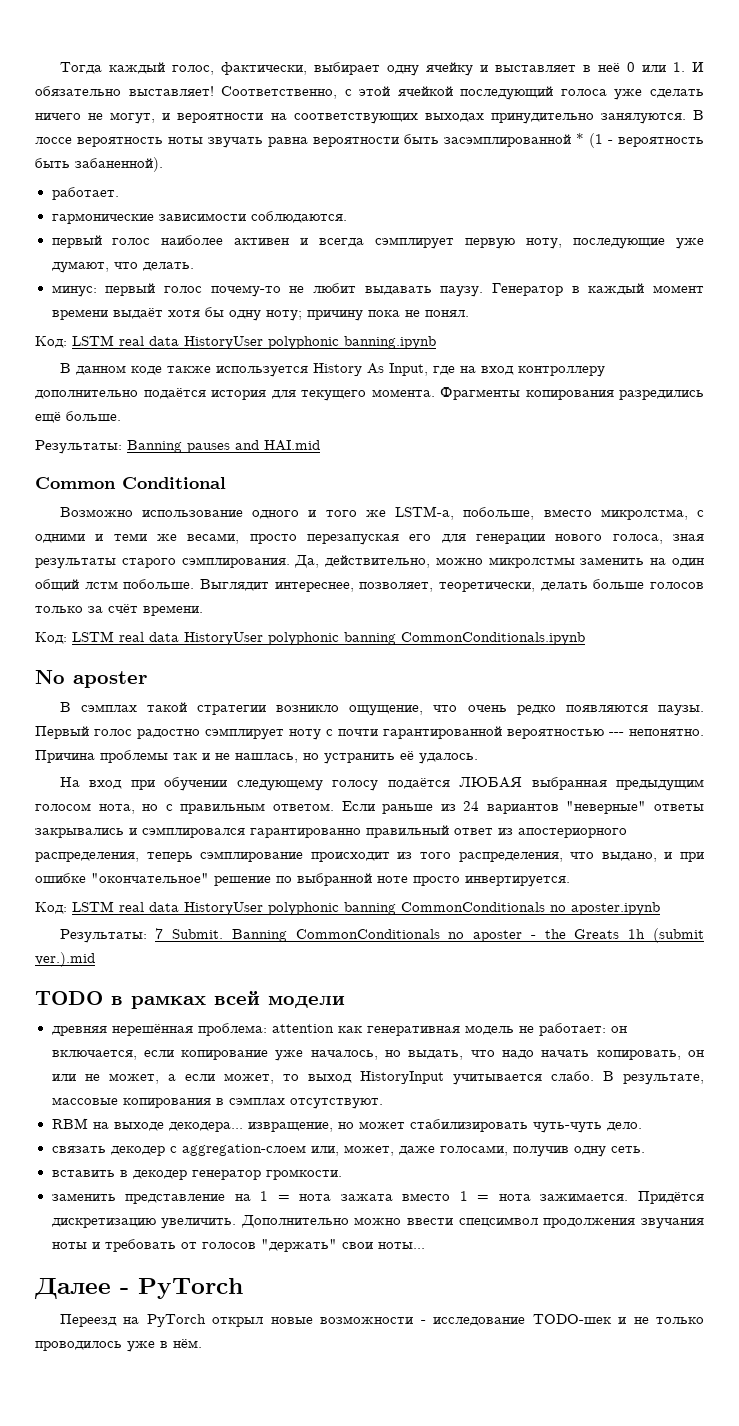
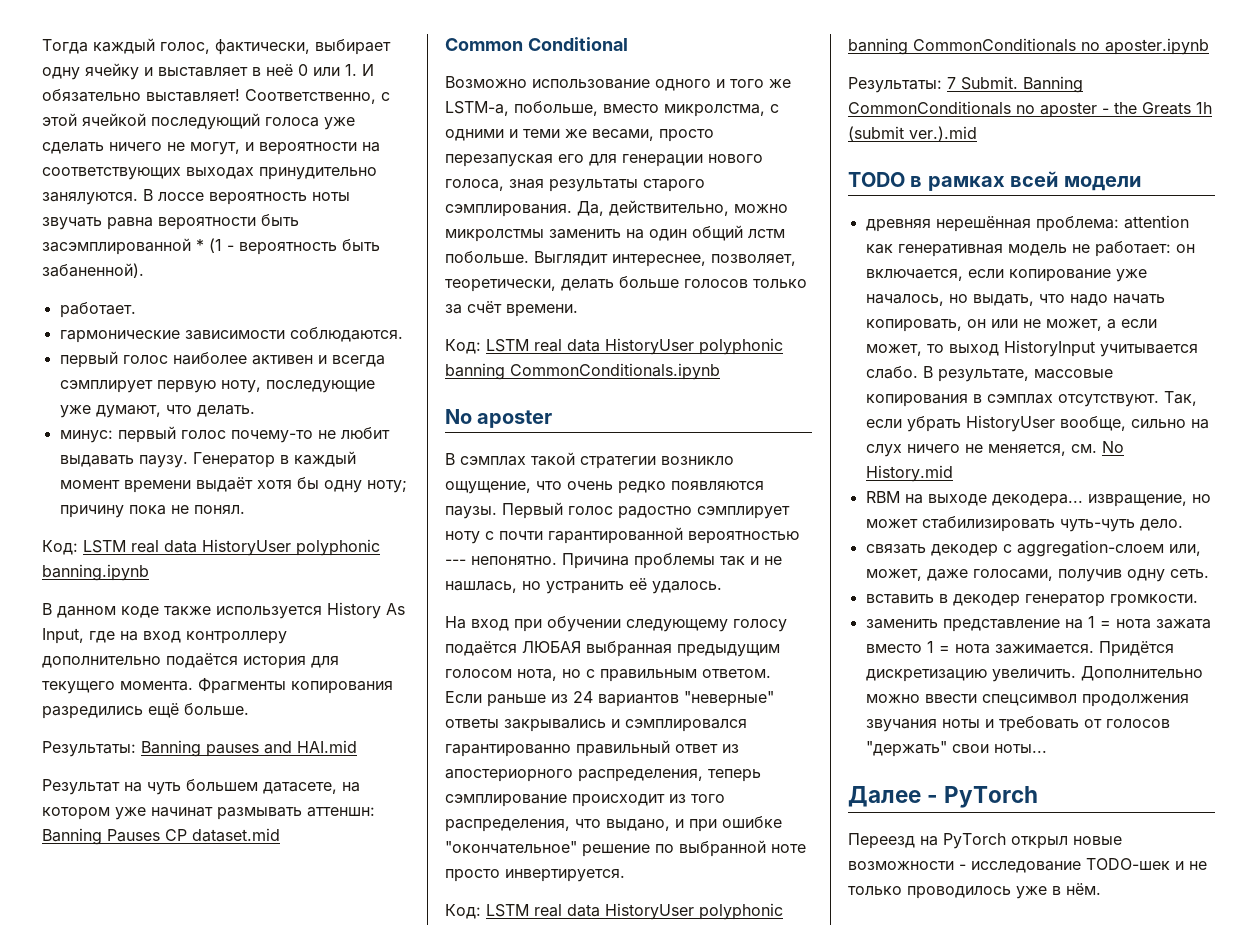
(320, 445) none -> [42,779,360,795] [42,807,375,820] [42,828,280,845] // Результат на чуть большем датасете, на котором уже начинат размывать аттеншн: Banning Pauses CP dataset.mid
(383, 1103) none -> [1163,391,1197,406] [865,415,1209,432] [865,441,1124,457] [865,465,953,482] Так, если убрать HistoryUser вообще, сильно на слух ничего не меняется, см. No History.mid

